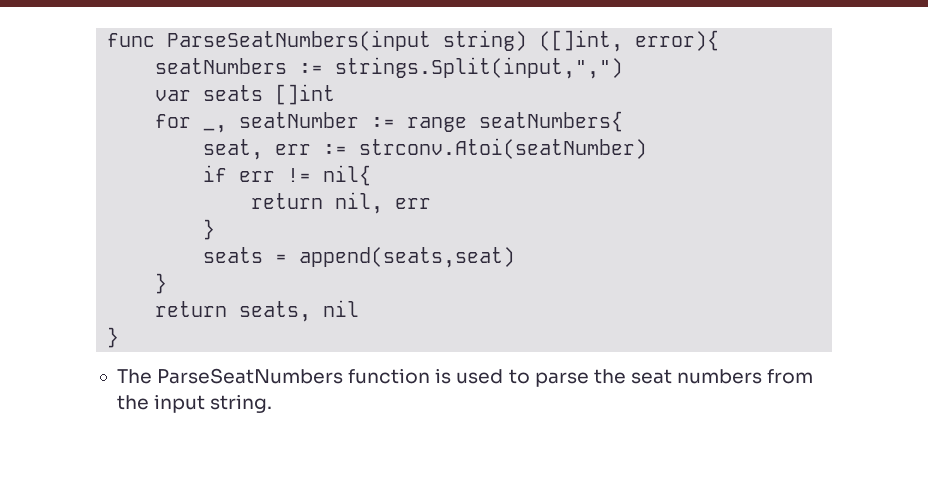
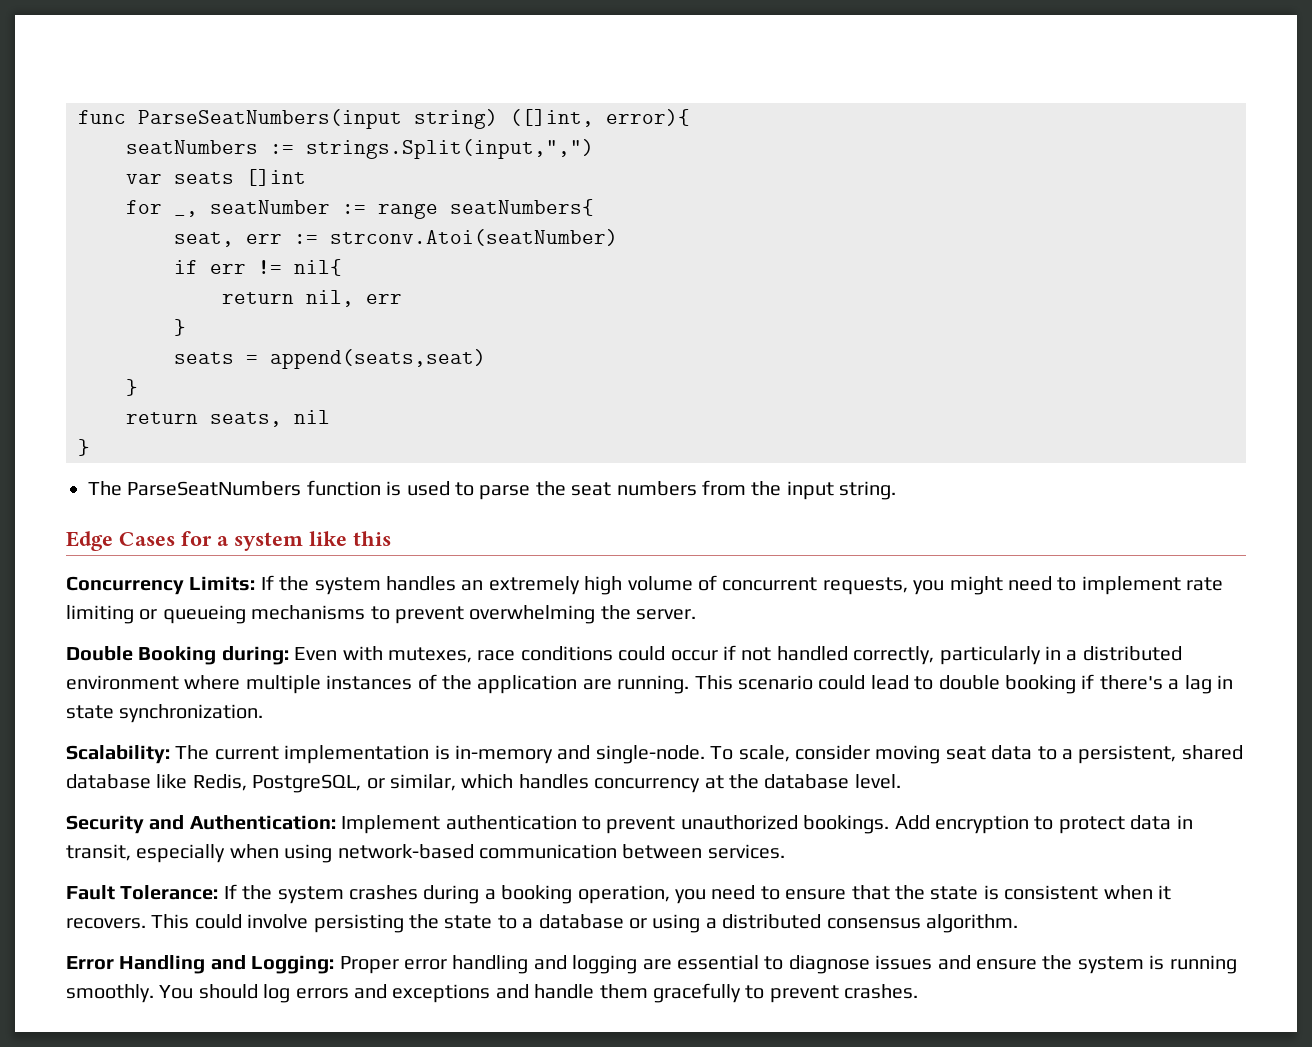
(273, 403) none -> [66,531,391,551] [66,575,1224,595] [66,605,697,624] [66,645,1182,665] [66,674,1233,694] [66,704,264,723] [66,745,1243,764] [66,774,901,793] [66,815,1193,834] [66,844,785,863] [66,884,1171,904] [66,914,1018,933] [66,955,1237,974] [66,983,919,1003] // Edge Cases for a system like this // Concurrency Limits: If the system handles an extremely high volume of concurrent requests, you might need to implement rate limiting or queueing mechanisms to prevent overwhelming the server. // Double Booking during: Even with mutexes, race conditions could occur if not handled correctly, particularly in a distributed environment where multiple instances of the application are running. This scenario could lead to double booking if there's a lag in state synchronization. // Scalability: The current implementation is in-memory and single-node. To scale, consider moving seat data to a persistent, shared database like Redis, PostgreSQL, or similar, which handles concurrency at the database level. // Security and Authentication: Implement authentication to prevent unauthorized bookings. Add encryption to protect data in transit, especially when using network-based communication between services. // Fault Tolerance: If the system crashes during a booking operation, you need to ensure that the state is consistent when it recovers. This could involve persisting the state to a database or using a distributed consensus algorithm. // Error Handling and Logging: Proper error handling and logging are essential to diagnose issues and ensure the system is running smoothly. You should log errors and exceptions and handle them gracefully to prevent crashes.

